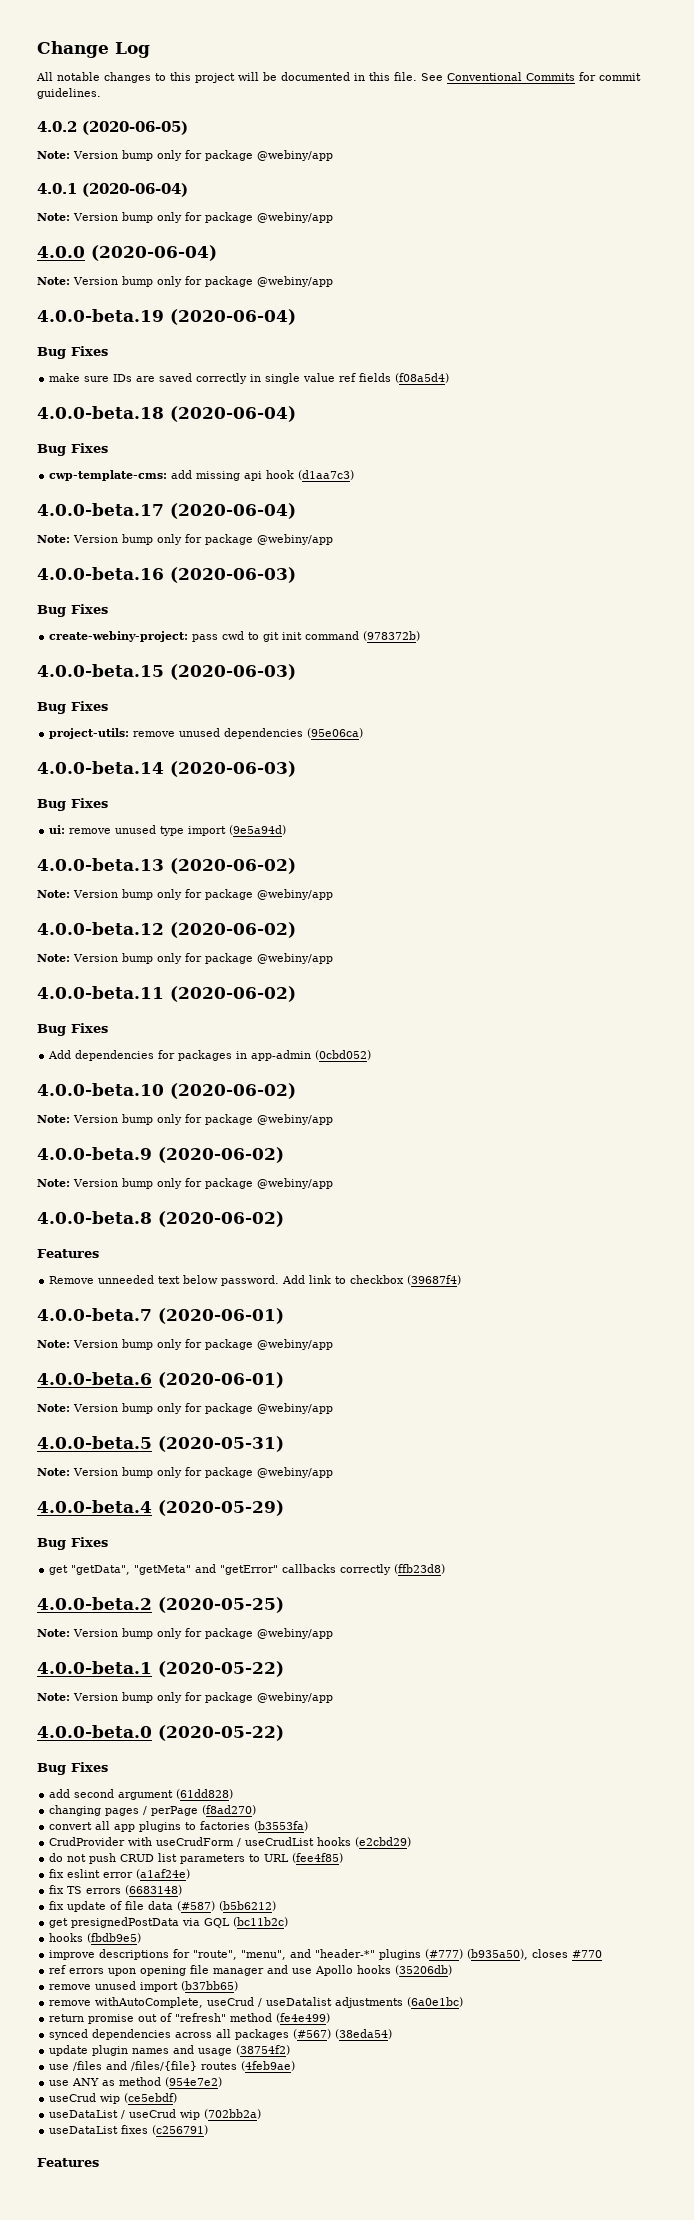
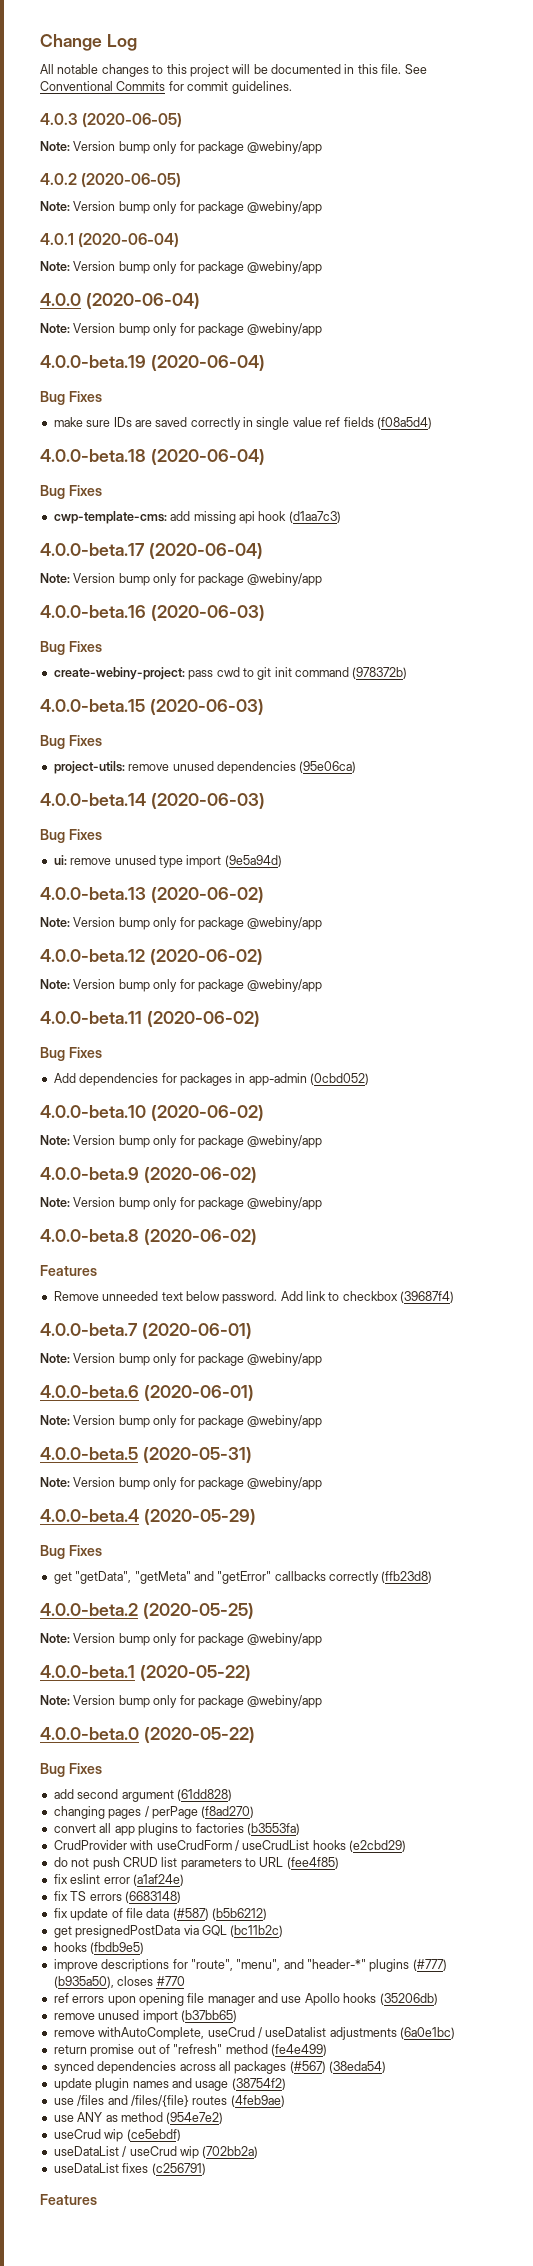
(101, 93) none -> [40,113,183,128] [40,141,323,154] // 4.0.3 (2020-06-05) // Note: Version bump only for package @webiny/app

